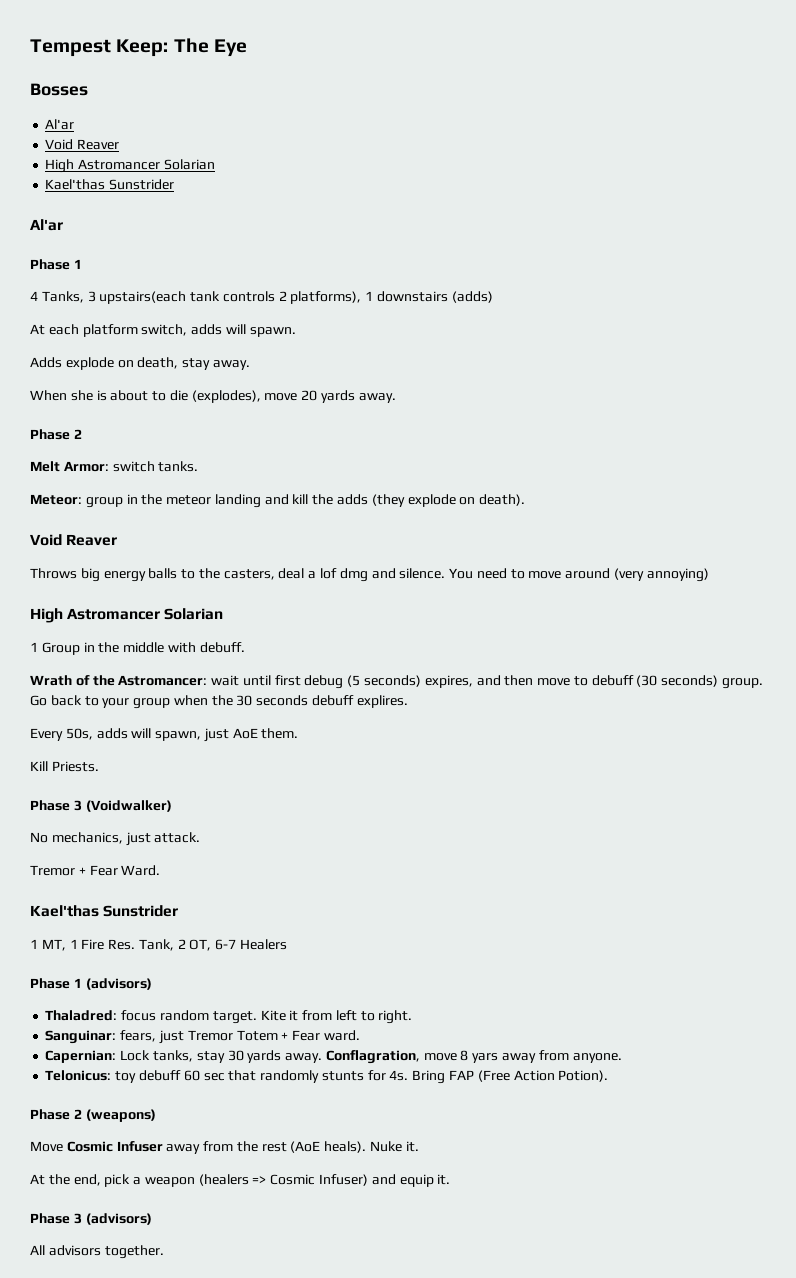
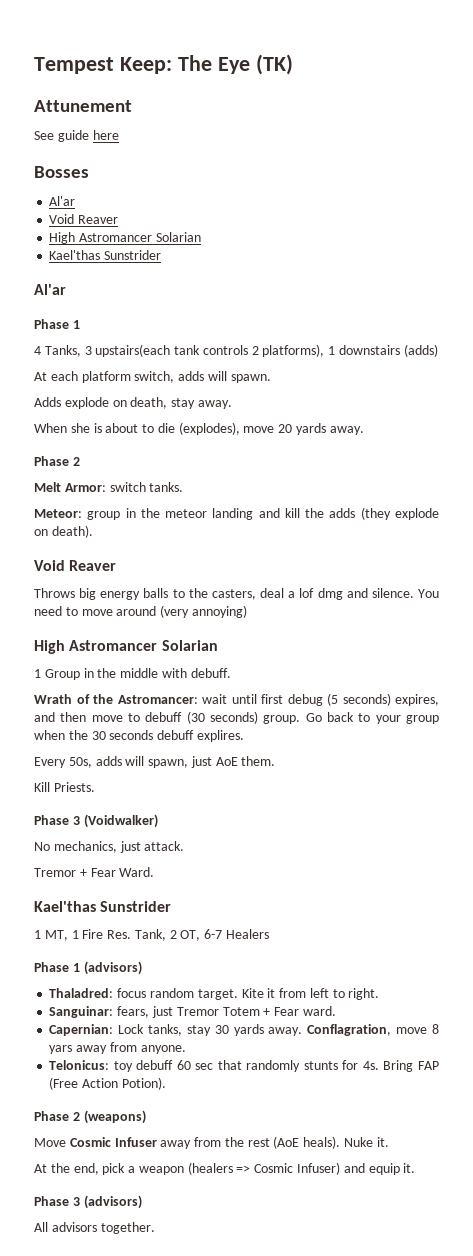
(247, 48) none -> [255,54,293,75] [34,100,132,112] [34,130,119,142] (TK) // Attunement // See guide here

